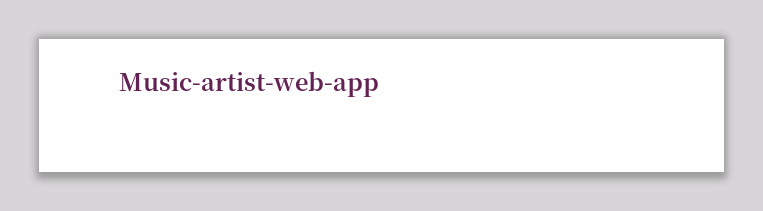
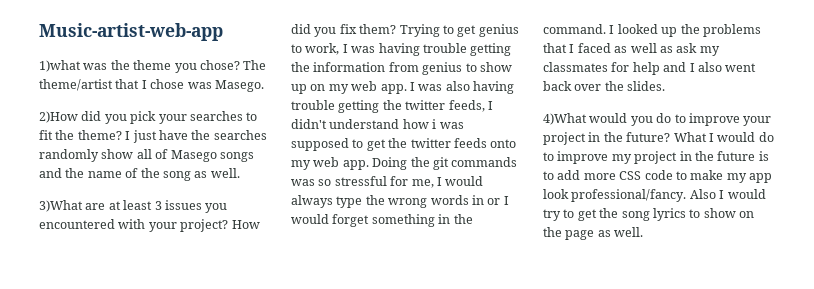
(379, 84) none -> [39,60,267,73] [39,79,264,92] [39,111,258,124] [39,130,267,143] [39,149,254,162] [39,168,240,181] [39,200,228,213] [39,219,260,232] [291,24,519,37] [291,43,512,56] [291,62,512,75] [291,81,514,94] [291,100,493,113] [291,119,464,129] [291,138,517,151] [291,157,518,170] [291,176,484,188] [291,195,509,208] [291,214,473,227] [543,24,761,37] [543,43,720,56] [543,62,757,75] [543,81,666,91] [543,113,772,126] [543,132,774,145] [543,151,769,164] [543,170,772,183] [543,189,766,202] [543,208,754,221] [543,227,644,240] // 1)what was the theme you chose? The theme/artist that I chose was Masego. // 2)How did you pick your searches to fit the theme? I just have the searches randomly show all of Masego songs and the name of the song as well. // 3)What are at least 3 issues you encountered with your project? How did you fix them? Trying to get genius to work, I was having trouble getting the information from genius to show up on my web app. I was also having trouble getting the twitter feeds, I didn't understand how i was supposed to get the twitter feeds onto my web app. Doing the git commands was so stressful for me, I would always type the wrong words in or I would forget something in the command. I looked up the problems that I faced as well as ask my classmates for help and I also went back over the slides. // 4)What would you do to improve your project in the future? What I would do to improve my project in the future is to add more CSS code to make my app look professional/fancy. Also I would try to get the song lyrics to show on the page as well.

